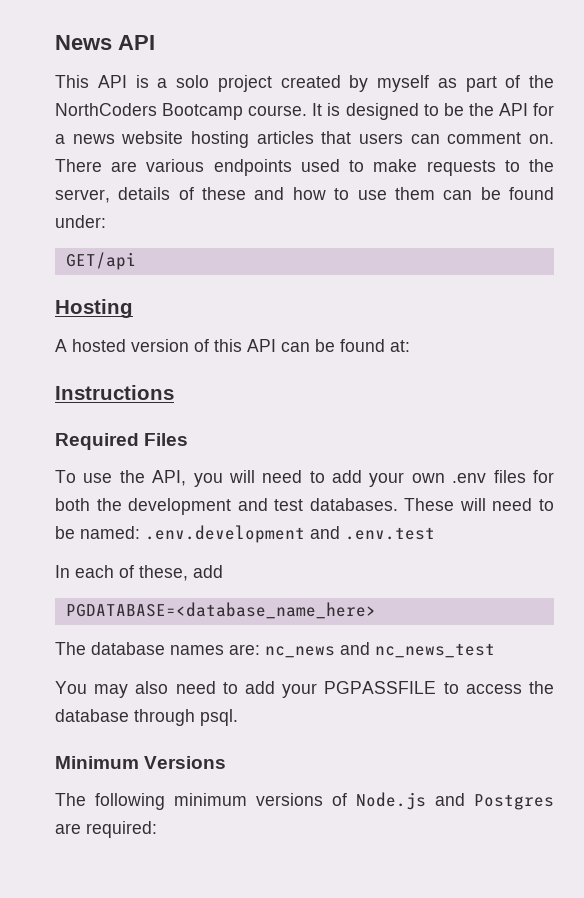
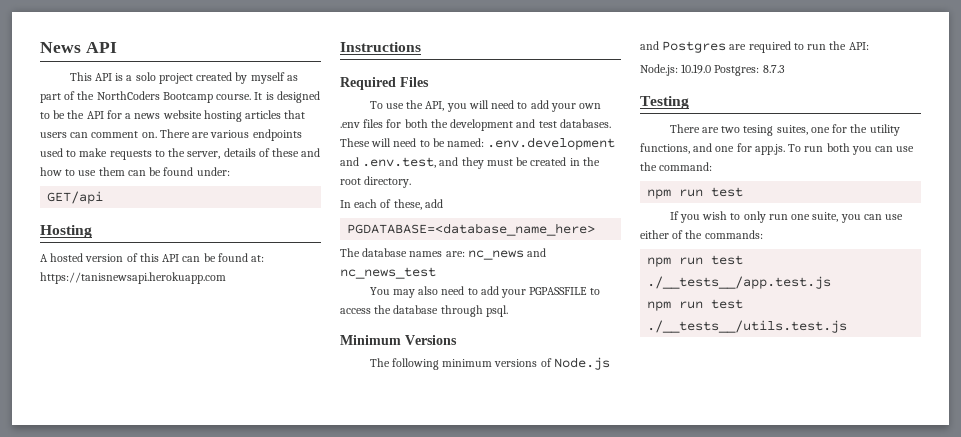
(410, 346) none -> [40,272,226,284] https://tanisnewsapi.herokuapp.com
[345,527,435,540] .env.test -> [362,157,600,169] [340,176,412,188] .env.test, and they must be created in the root directory.
[86,821,157,838] required: -> [748,41,869,53] [640,64,785,76] [640,96,689,109] [669,124,900,136] [640,143,915,155] [640,162,713,171] [647,187,744,199] [669,211,904,223] [640,230,763,239] [647,255,744,267] [647,276,832,289] [647,299,744,311] [647,320,848,333] required to run the API: // Node.js: 10.19.0 Postgres: 8.7.3 // Testing // There are two tesing suites, one for the utility functions, and one for app.js. To run both you can use the command: // npm run test // If you wish to only run one suite, you can use either of the commands: // npm run test ./__tests__/app.test.js // npm run test ./__tests__/utils.test.js

